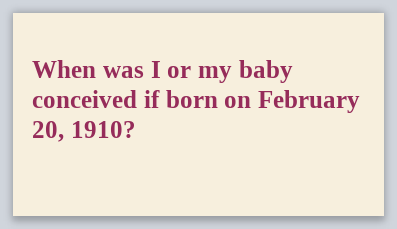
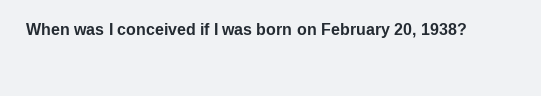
[167,60,293,83] [32,90,160,108] or my baby conceived if -> [116,23,252,35] conceived if I was
[70,121,136,138] 1910? -> [420,23,467,35] 1938?

